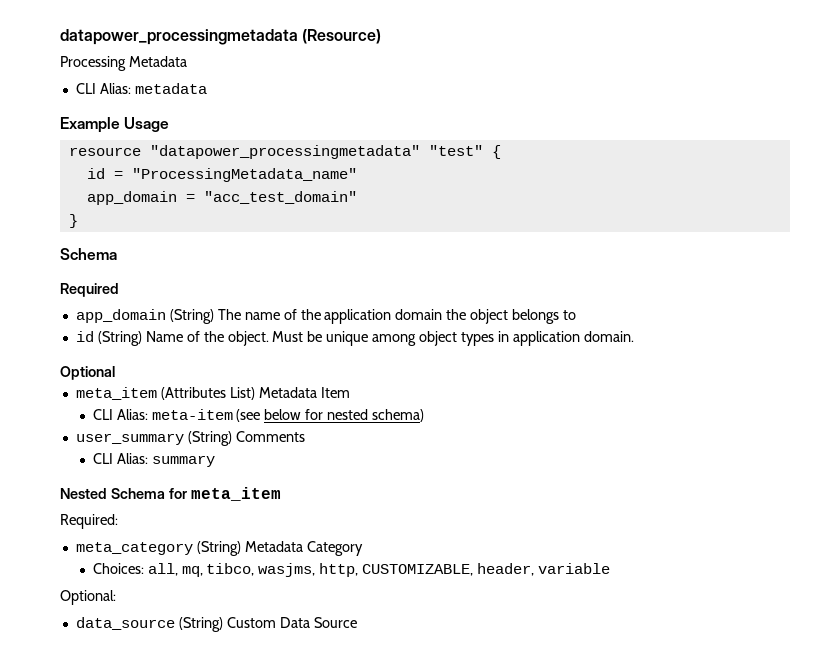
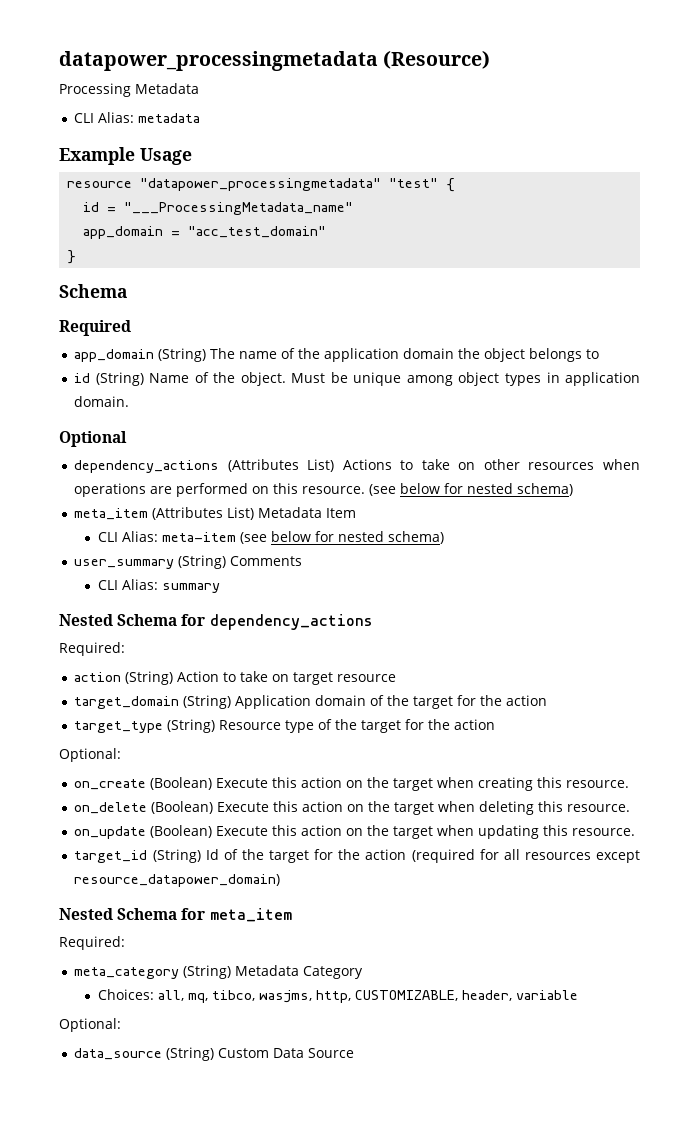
[131,168,357,182] "ProcessingMetadata_name" -> [124,202,354,215] "___ProcessingMetadata_name"
(115, 373) none -> [74,459,640,473] [74,483,574,497] // dependency_actions (Attributes List) Actions to take on other resources when operations are performed on this resource. (see below for nested schema)
(215, 461) none -> [59,614,373,630] [59,642,125,656] [74,671,397,685] [74,695,548,709] [74,719,496,733] [59,748,121,762] [74,777,630,791] [74,801,631,815] [74,825,636,839] [74,849,641,863] [74,874,281,887] // Nested Schema for dependency_actions // Required: // action (String) Action to take on target resource // target_domain (String) Application domain of the target for the action // target_type (String) Resource type of the target for the action // Optional: // on_create (Boolean) Execute this action on the target when creating this resource. // on_delete (Boolean) Execute this action on the target when deleting this resource. // on_update (Boolean) Execute this action on the target when updating this resource. // target_id (String) Id of the target for the action (required for all resources except resource_datapower_domain)

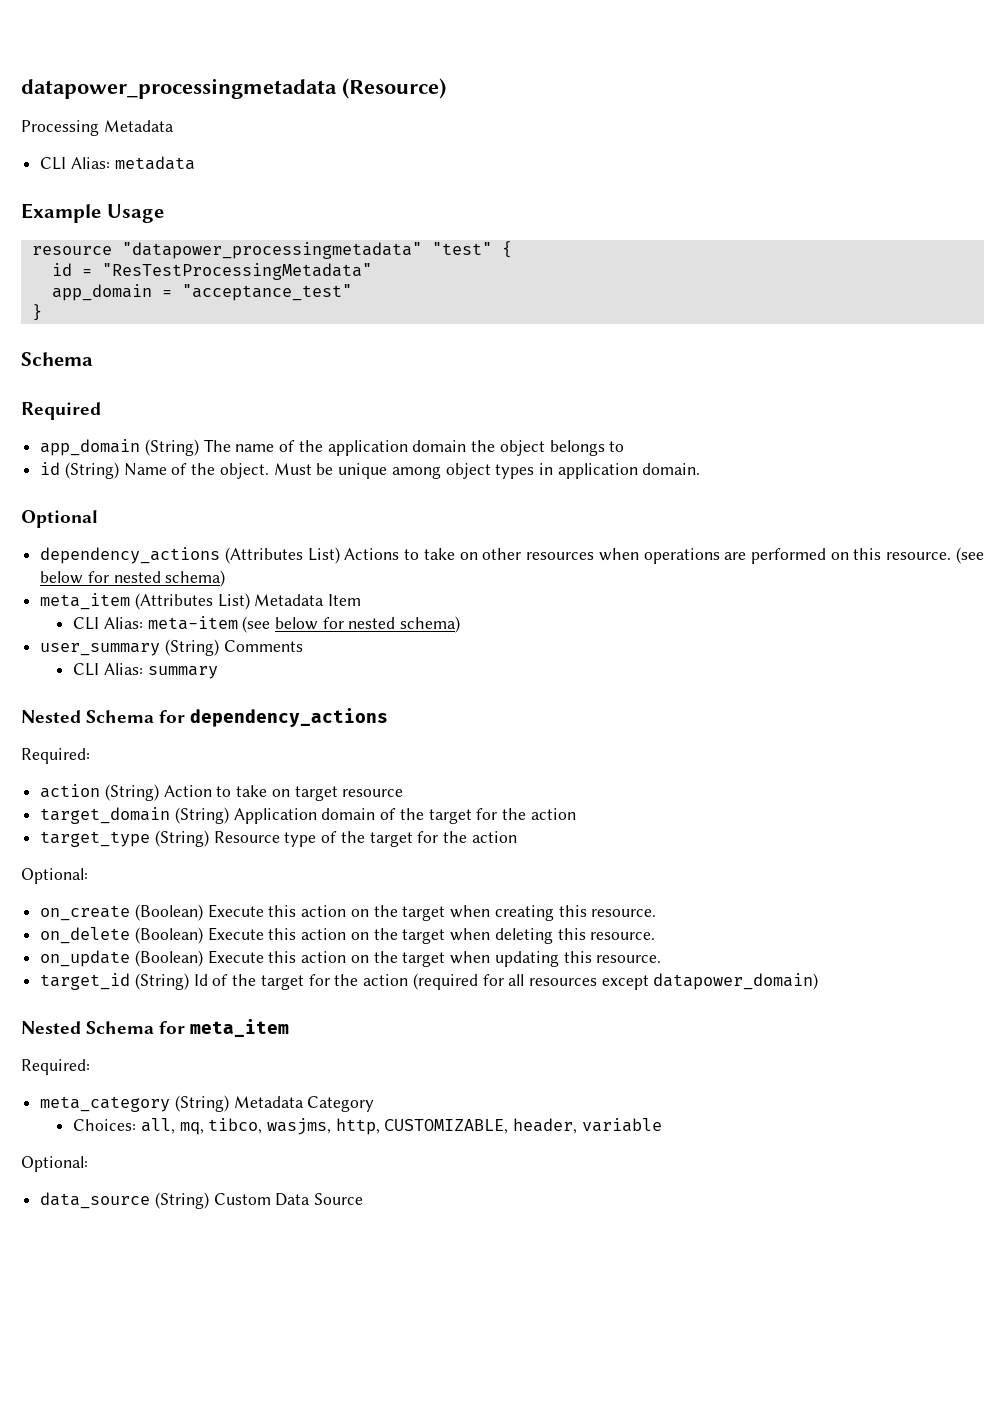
[124,202,354,215] "___ProcessingMetadata_name" -> [101,263,372,280] "ResTestProcessingMetadata"
[188,226,327,238] "acc_test_domain" -> [181,284,352,301] "acceptance_test"
[74,874,281,887] resource_datapower_domain) -> [653,973,819,990] datapower_domain)

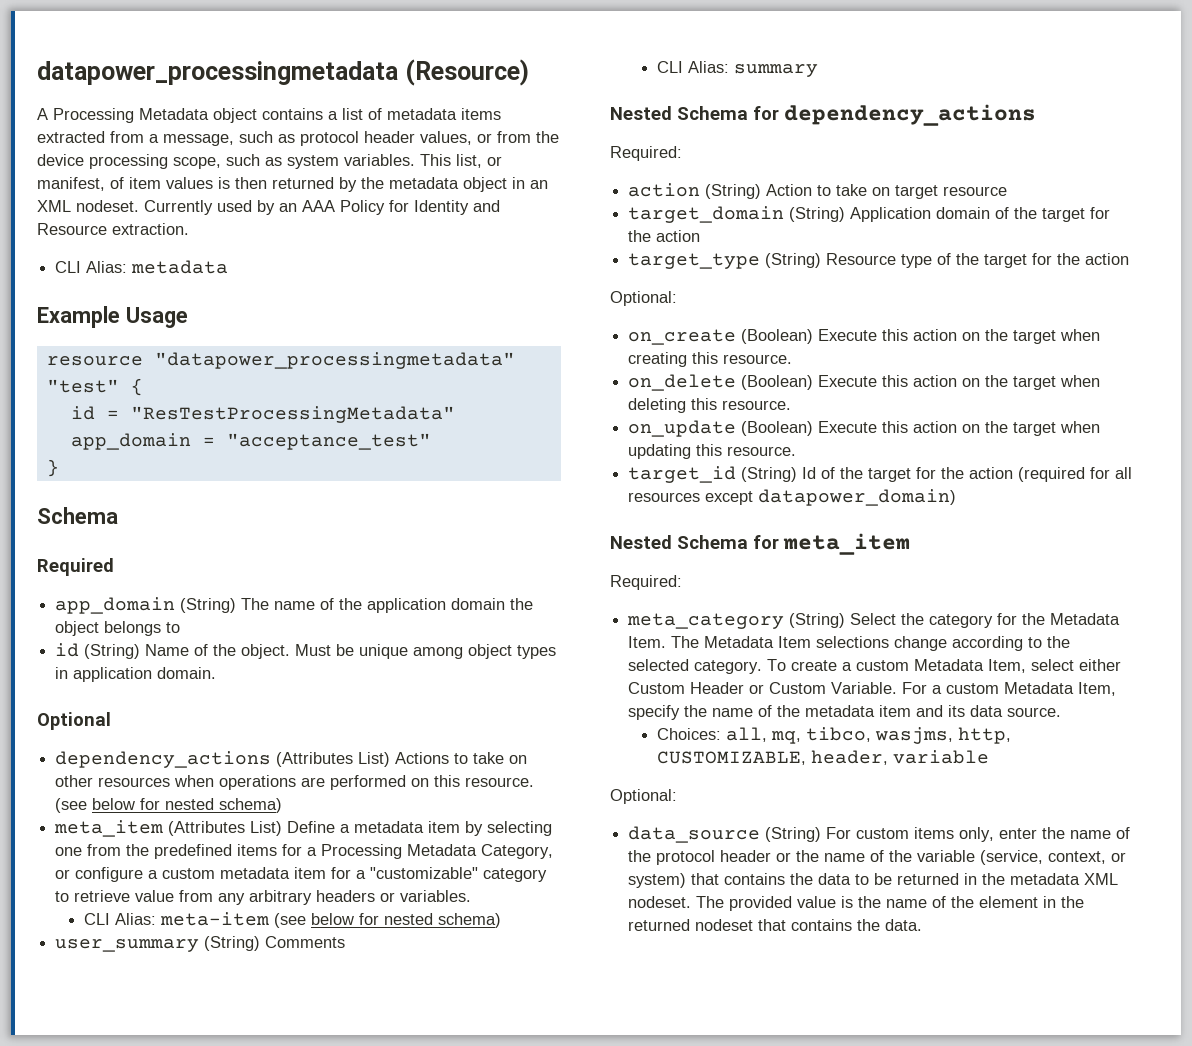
[21,120,174,136] Processing Metadata -> [37,108,501,123] [37,131,559,146] [37,154,502,169] [37,177,548,192] [37,200,500,215] [37,223,189,235] A Processing Metadata object contains a list of metadata items extracted from a message, such as protocol header values, or from the device processing scope, such as system variables. This list, or manifest, of item values is then returned by the metadata object in an XML nodeset. Currently used by an AAA Policy for Identity and Resource extraction.
[254,594,362,606] Metadata Item -> [287,821,553,836] [55,844,554,859] [55,867,548,882] [55,890,472,905] Define a metadata item by selecting one from the predefined items for a Processing Metadata Category, or configure a custom metadata item for a "customizable" category to retrieve value from any arbitrary headers or variables.
[233,1096,375,1112] Metadata Category -> [850,613,1121,628] [628,636,1071,651] [628,659,1122,674] [628,682,1117,696] [628,705,1062,720] Select the category for the Metadata Item. The Metadata Item selections change according to the selected category. To create a custom Metadata Item, select either Custom Header or Custom Variable. For a custom Metadata Item, specify the name of the metadata item and its data source.
[213,1193,364,1206] Custom Data Source -> [826,827,1131,842] [628,850,1127,865] [628,873,1119,888] [628,896,1085,911] [628,919,923,931] For custom items only, enter the name of the protocol header or the name of the variable (service, context, or system) that contains the data to be returned in the metadata XML nodeset. The provided value is the name of the element in the returned nodeset that contains the data.

